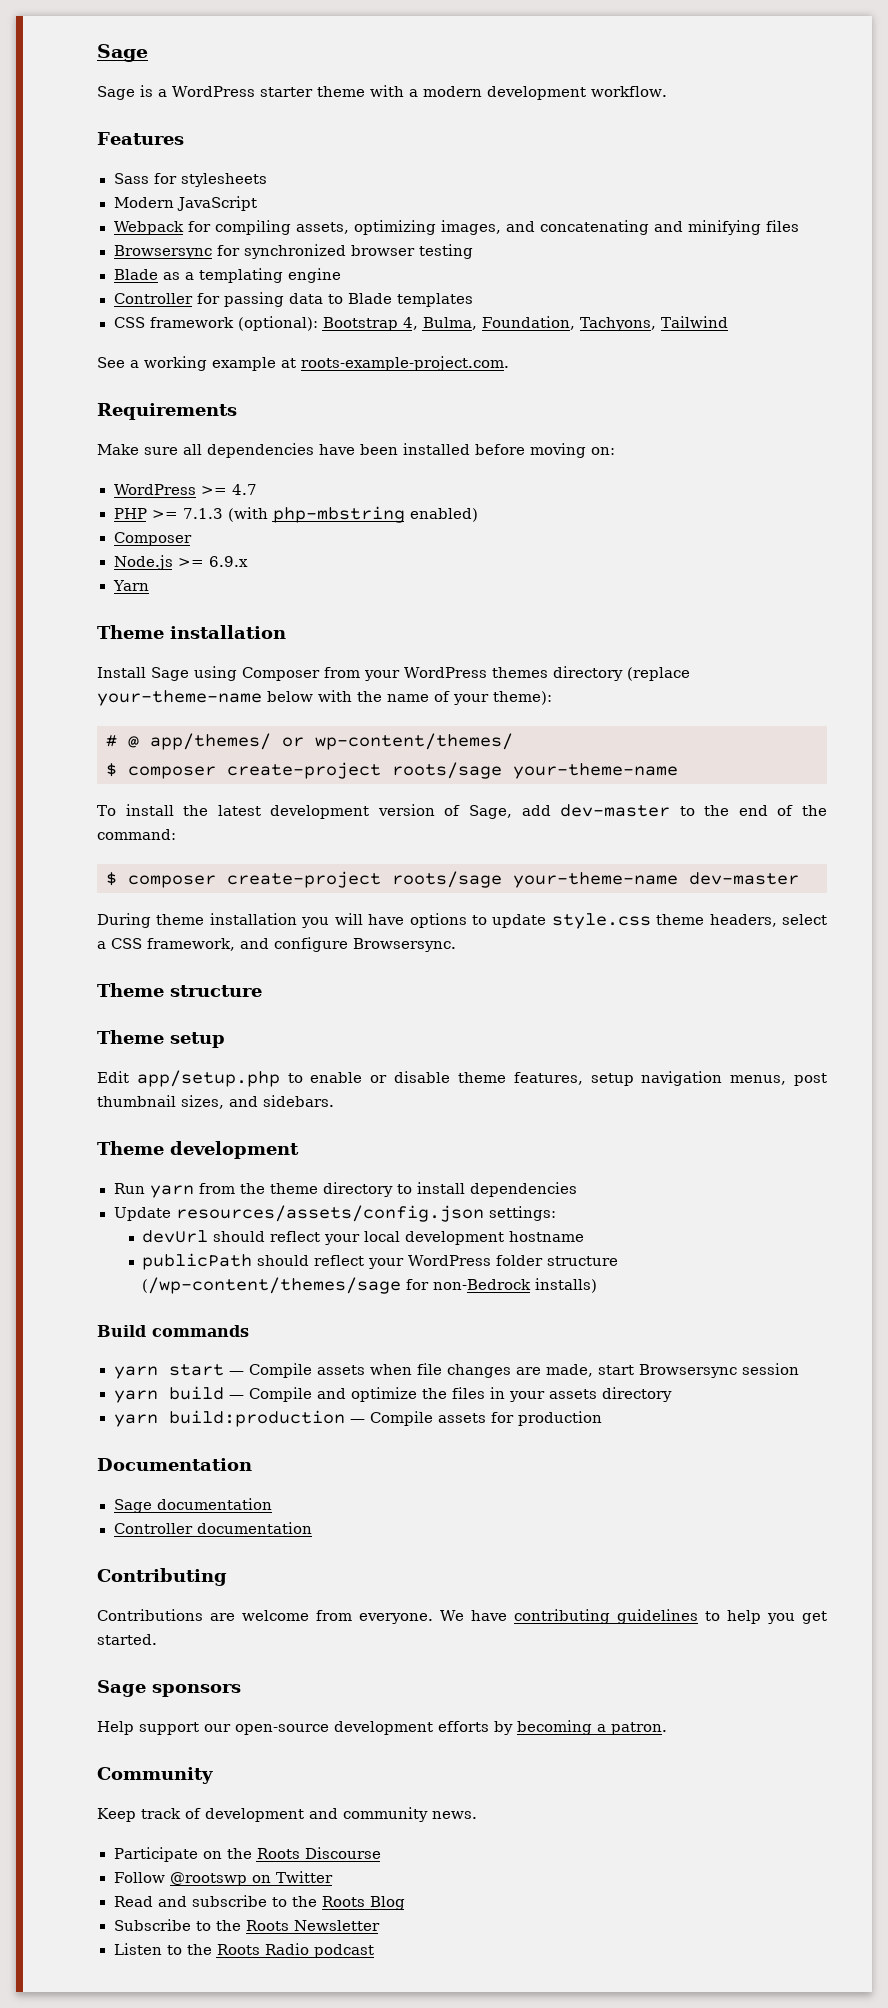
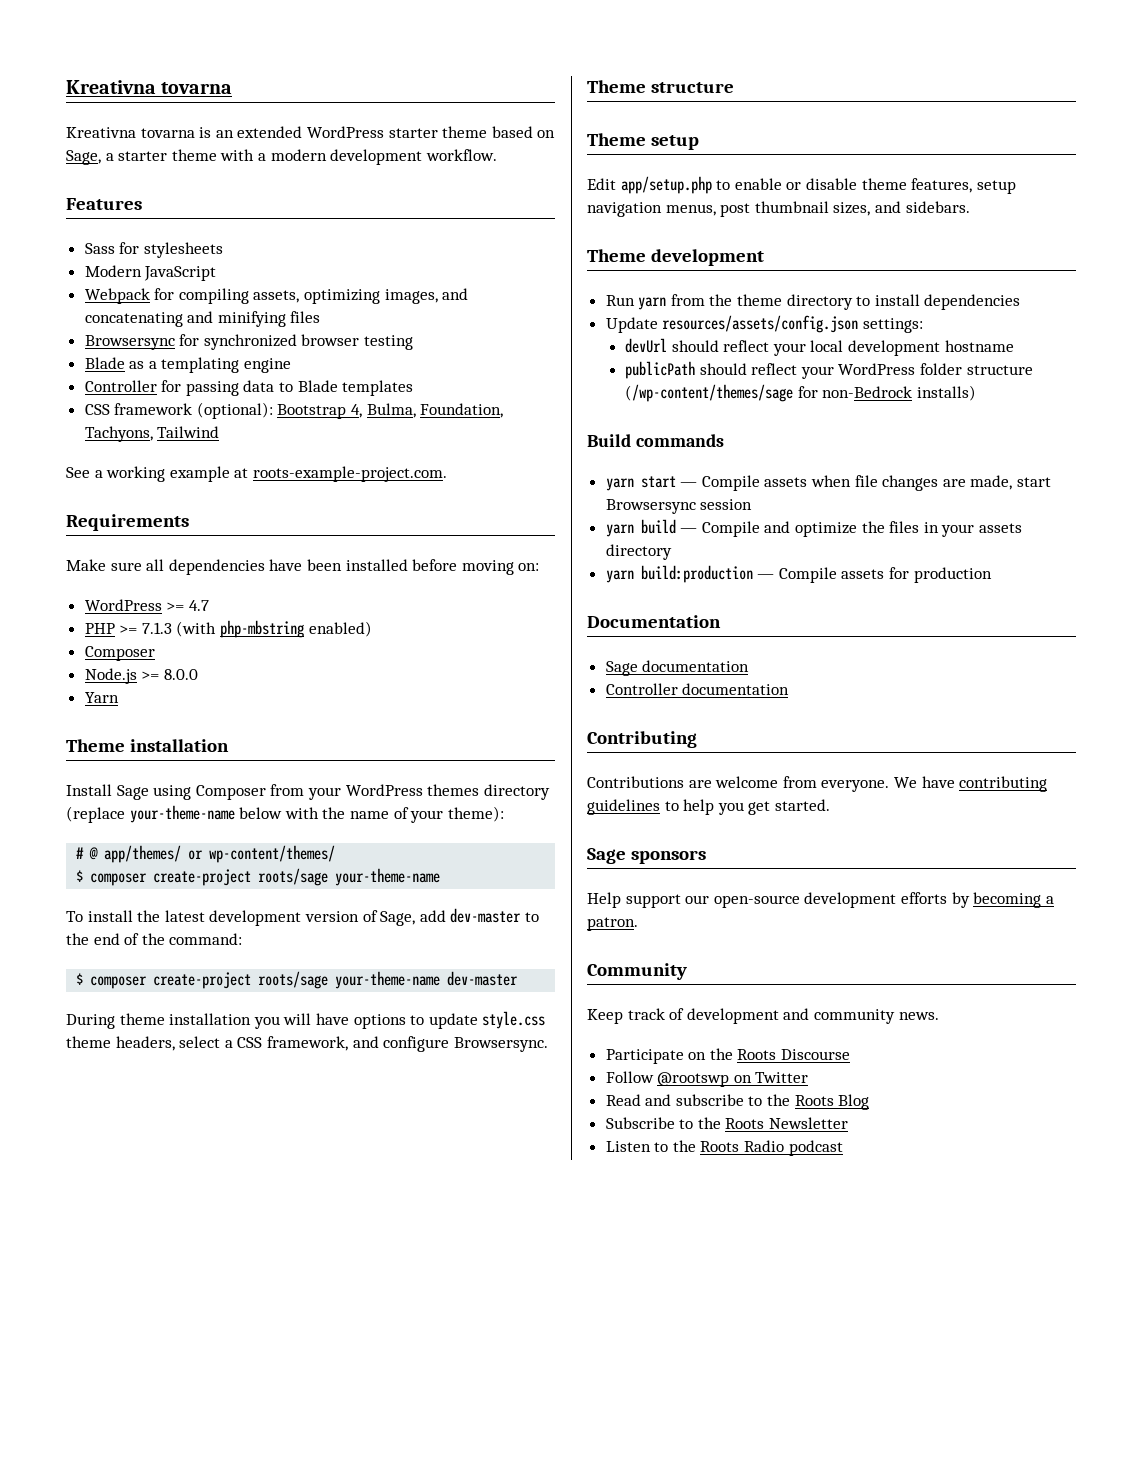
[97,44,148,62] [97,85,255,100] Sage // Sage is a WordPress -> [66,80,233,94] [66,126,556,138] [66,150,114,165] Kreativna tovarna // Kreativna tovarna is an extended WordPress starter theme based on Sage, a
[208,556,248,567] 6.9.x -> [163,669,198,680] 8.0.0

